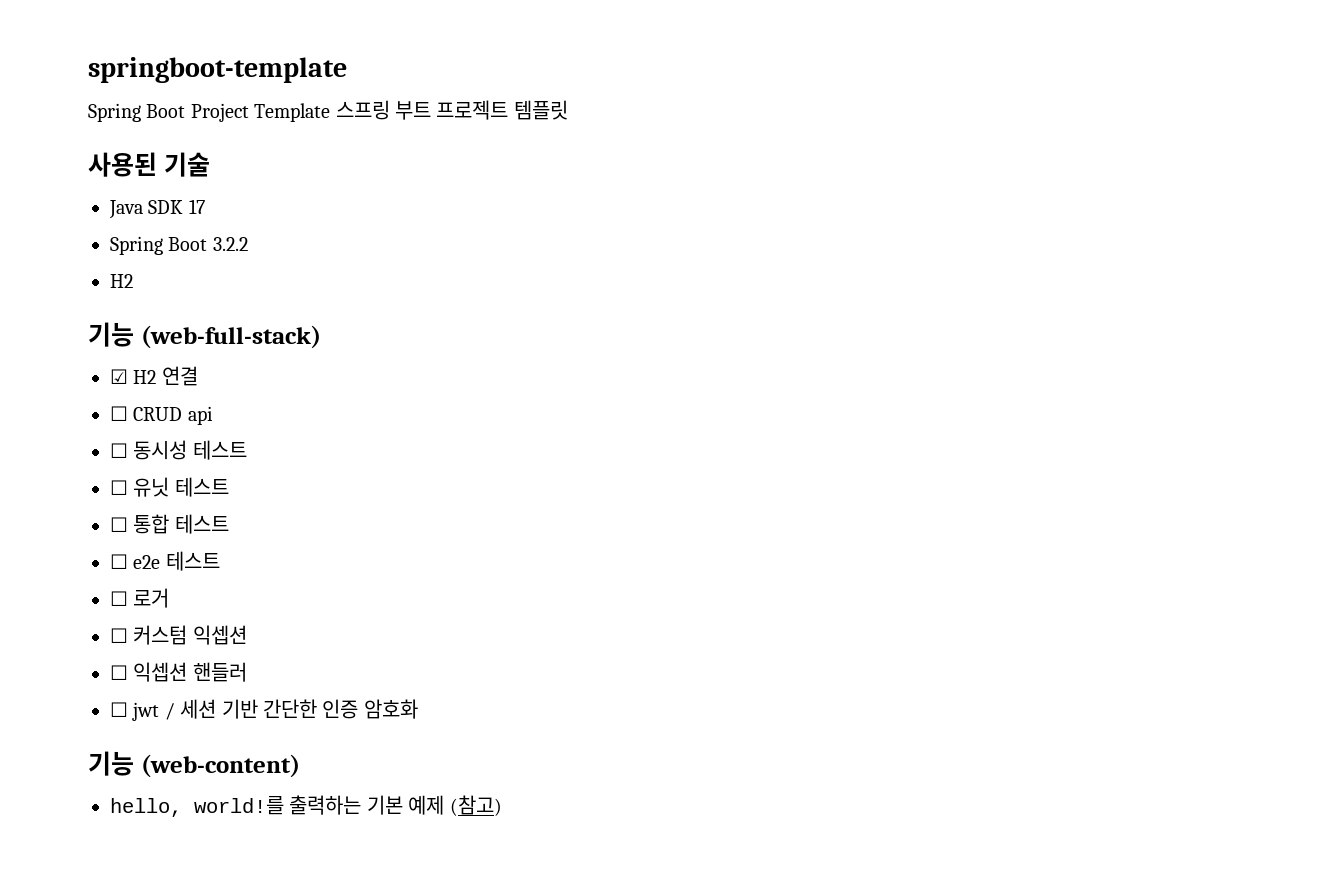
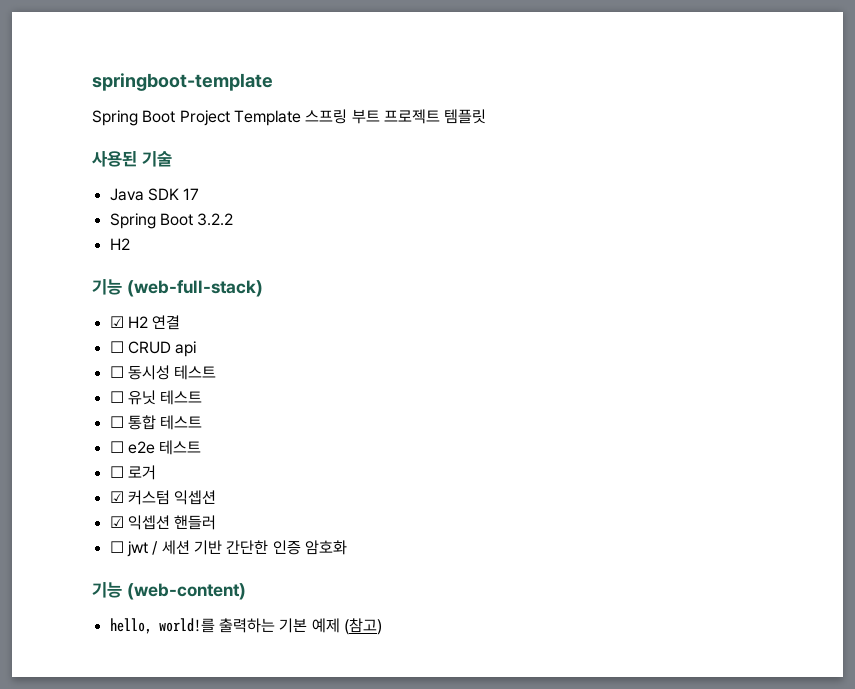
[110,628,128,643] ☐ -> [109,491,124,503] ☑
[110,665,128,680] ☐ -> [109,516,124,528] ☑

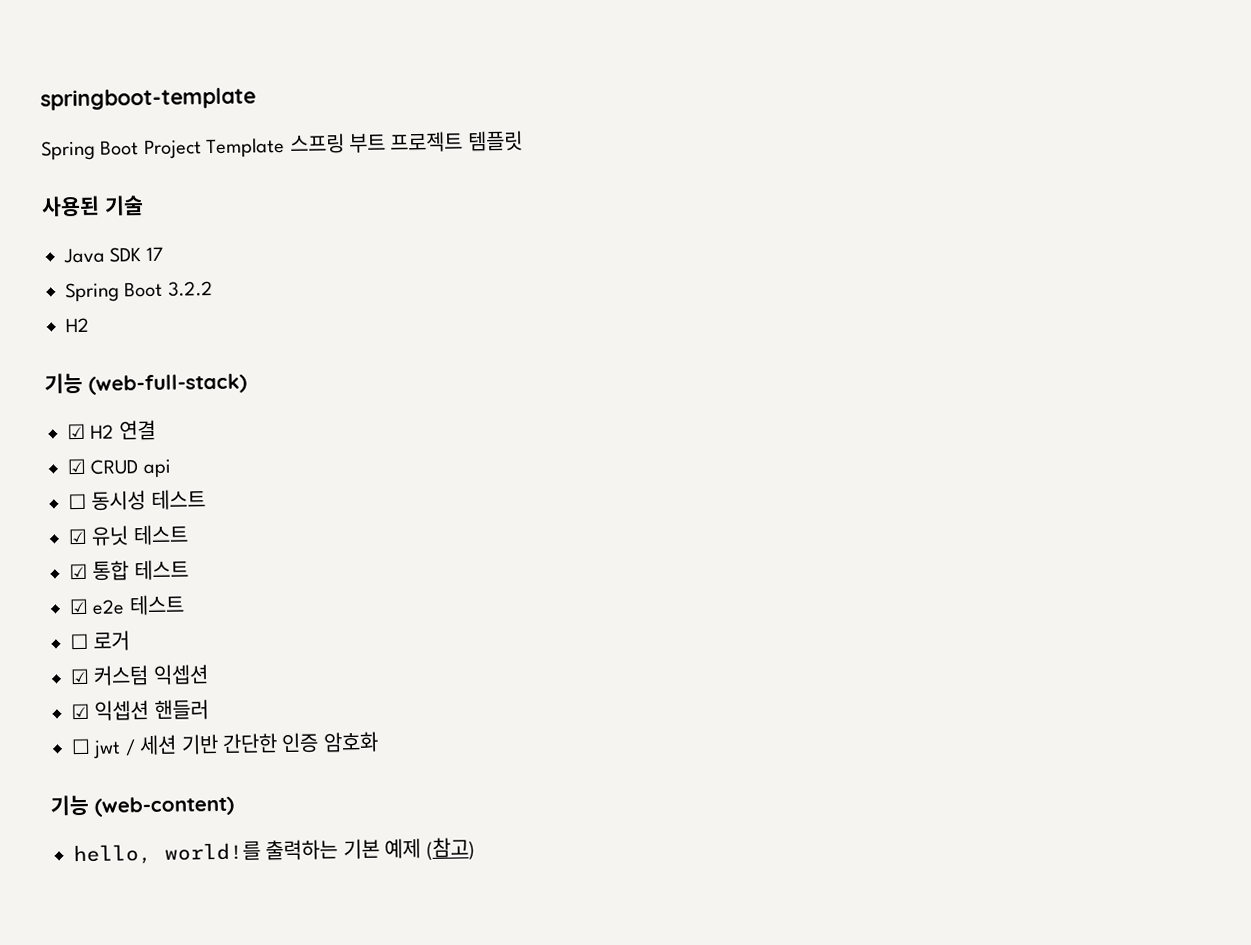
[109,341,124,353] ☐ -> [67,458,86,475] ☑
[109,391,124,403] ☐ -> [68,528,87,545] ☑
[109,416,124,428] ☐ -> [69,563,88,580] ☑
[109,441,124,453] ☐ -> [69,598,89,615] ☑

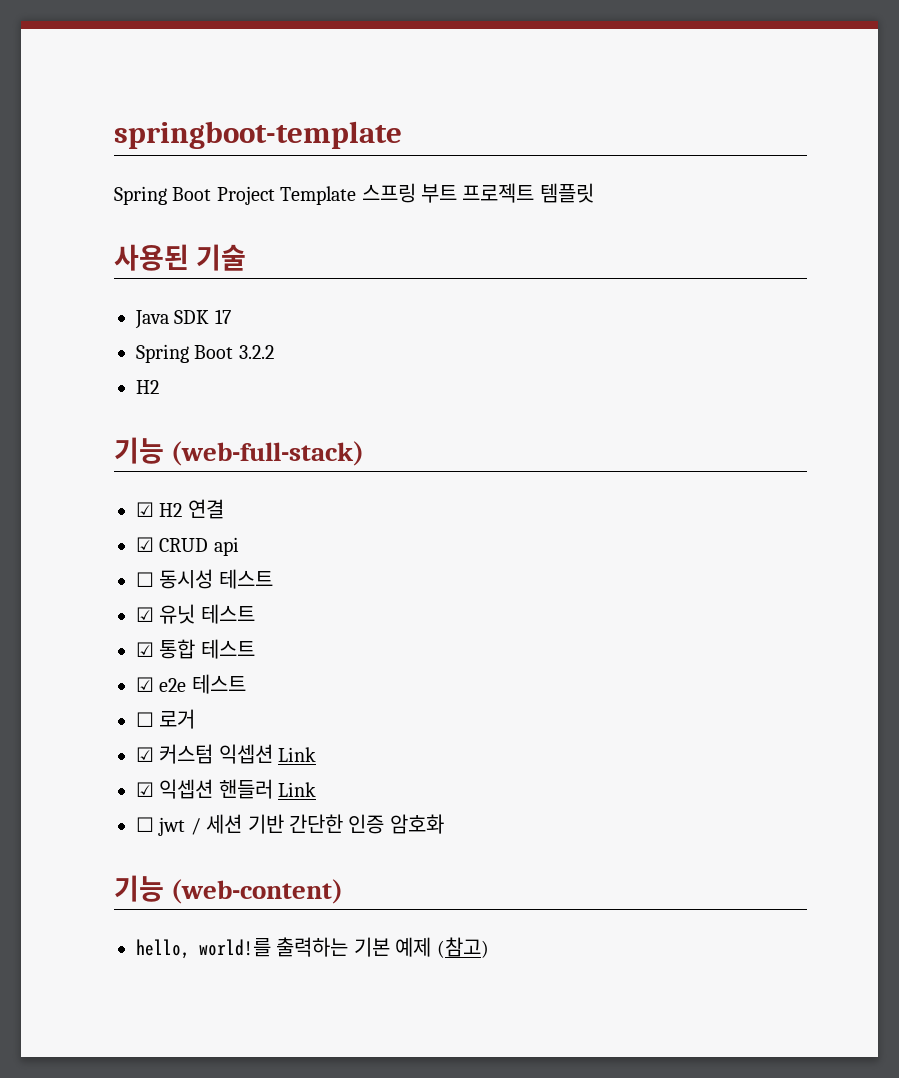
(209, 674) none -> [278,747,317,762] Link
(209, 709) none -> [278,782,317,797] Link

